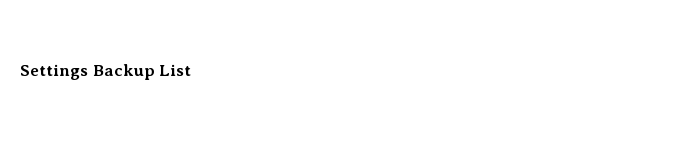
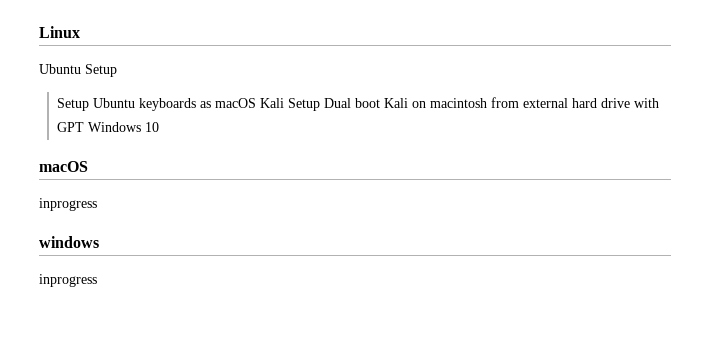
[20,64,192,80] Settings Backup List -> [39,26,80,38] [39,64,117,77] [57,97,660,111] [57,122,160,132] [39,161,88,172] [39,198,97,211] [39,236,99,248] [39,274,97,287] Linux // Ubuntu Setup // Setup Ubuntu keyboards as macOS Kali Setup Dual boot Kali on macintosh from external hard drive with GPT Windows 10 // macOS // inprogress // windows // inprogress

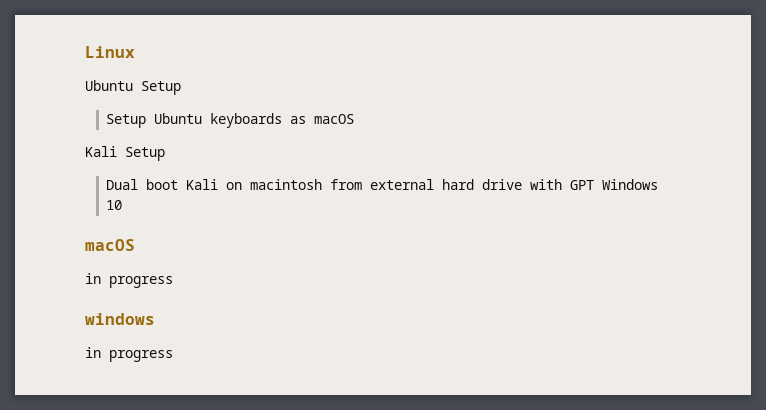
(257, 103) none -> (355, 119) //
(321, 104) none -> (165, 154) //
[39,198,97,211] inprogress -> [85,273,173,288] in progress
[39,274,97,287] inprogress -> [85,347,173,362] in progress

